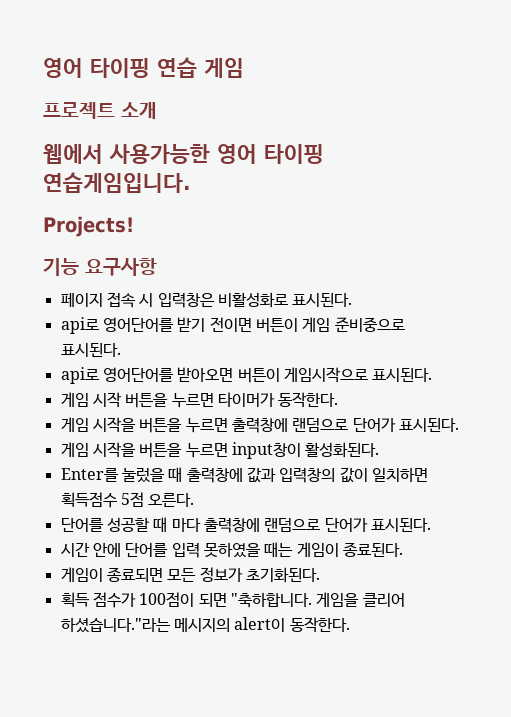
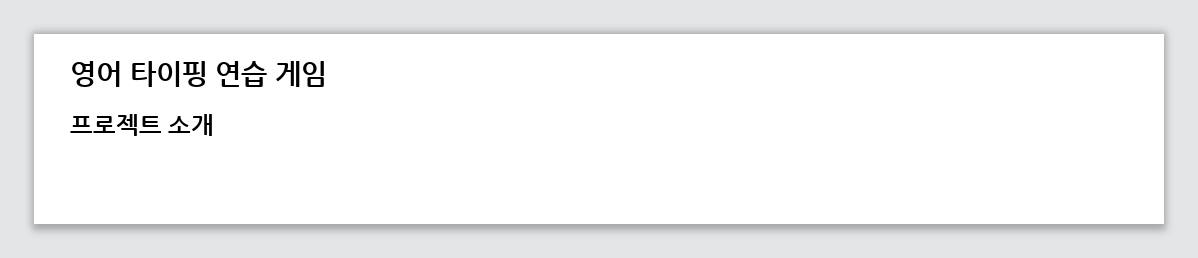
[43,144,324,164] [43,172,191,193] [43,216,134,237] [43,258,157,276] [60,292,353,308] [60,317,405,334] [60,343,121,357] [60,367,433,384] [60,392,339,408] [60,417,459,433] [60,442,380,459] [60,467,428,483] [60,492,195,508] [60,517,431,533] [60,542,403,558] [60,567,320,583] [60,592,405,608] [60,617,350,633] // 웹에서 사용가능한 영어 타이핑 연습게임입니다. // Projects! // 기능 요구사항 // 페이지 접속 시 입력창은 비활성화로 표시된다. // api로 영어단어를 받기 전이면 버튼이 게임 준비중으로 표시된다. // api로 영어단어를 받아오면 버튼이 게임시작으로 표시된다. // 게임 시작 버튼을 누르면 타이머가 동작한다. // 게임 시작을 버튼을 누르면 출력창에 랜덤으로 단어가 표시된다. // 게임 시작을 버튼을 누르면 input창이 활성화된다. // Enter를 눌렀을 때 출력창에 값과 입력창의 값이 일치하면 획득점수 5점 오른다. // 단어를 성공할 때 마다 출력창에 랜덤으로 단어가 표시된다. // 시간 안에 단어를 입력 못하였을 때는 게임이 종료된다. // 게임이 종료되면 모든 정보가 초기화된다. // 획득 점수가 100점이 되면 "축하합니다. 게임을 클리어 하셨습니다."라는 메시지의 alert이 동작한다. -> (215, 125) none

